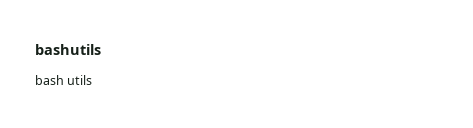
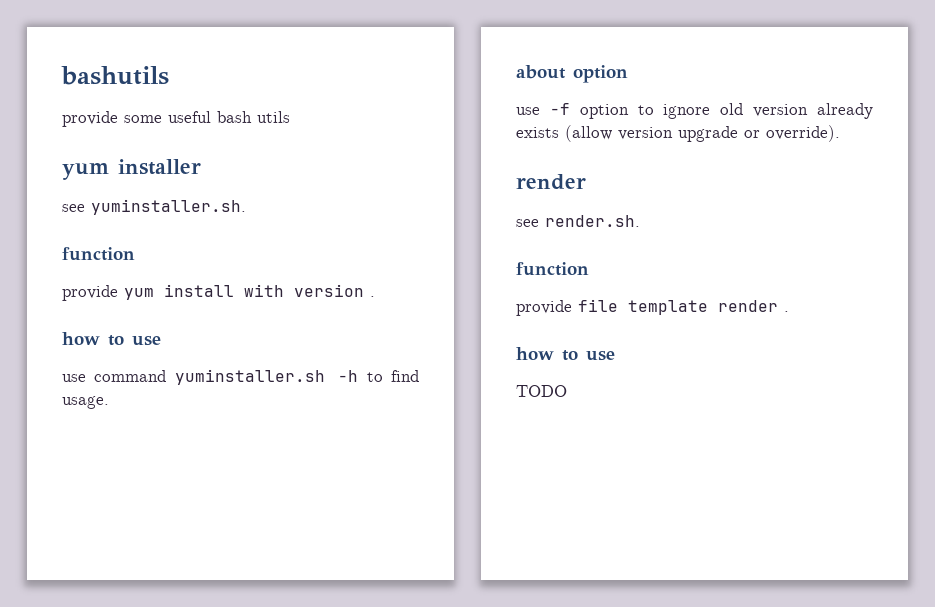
(101, 49) none -> [62,111,211,127] provide some useful
(93, 80) none -> [62,159,201,180] [62,199,246,215] [62,247,135,261] [62,284,375,301] [62,332,161,346] [62,369,420,385] [62,396,109,409] [516,65,628,83] [516,103,873,119] [516,125,840,142] [516,174,586,190] [516,215,640,227] [516,262,589,276] [516,299,789,316] [516,347,615,361] [516,385,567,397] // yum installer // see yuminstaller.sh. // function // provide yum install with version . // how to use // use command yuminstaller.sh -h to find usage. // about option // use -f option to ignore old version already exists (allow version upgrade or override). // render // see render.sh. // function // provide file template render . // how to use // TODO

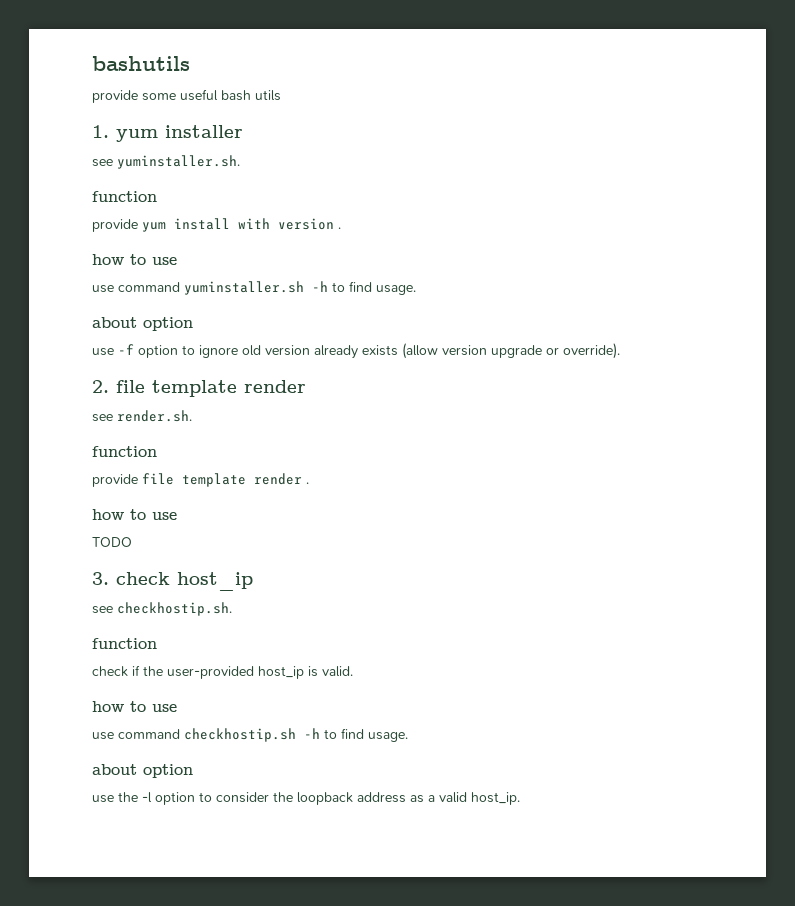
(290, 117) none -> [92,125,109,138] 1.
(840, 133) none -> [92,380,237,397] 2. file template
(567, 391) none -> [92,572,253,591] [92,602,232,616] [92,638,157,649] [92,665,353,679] [92,701,177,712] [92,728,408,742] [92,764,193,778] [92,792,520,805] // 3. check host_ip // see checkhostip.sh. // function // check if the user-provided host_ip is valid. // how to use // use command checkhostip.sh -h to find usage. // about option // use the -l option to consider the loopback address as a valid host_ip.

